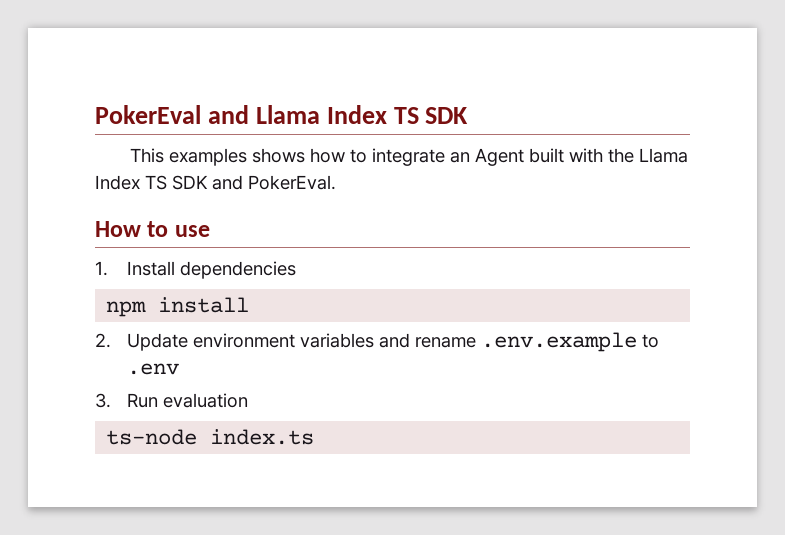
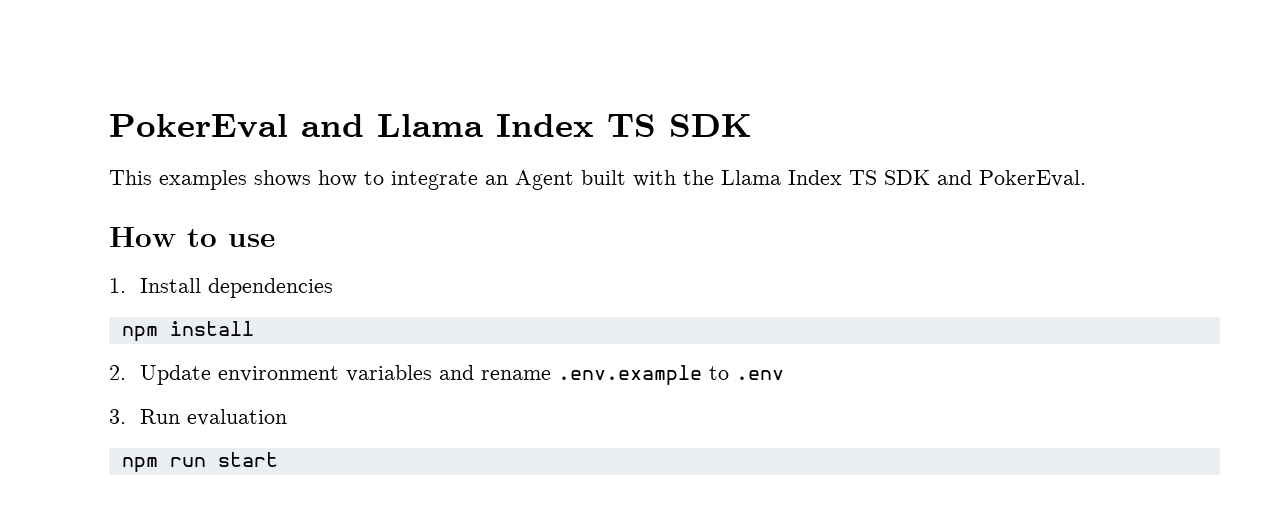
[106,429,315,445] ts-node index.ts -> [121,452,278,472] npm run start

